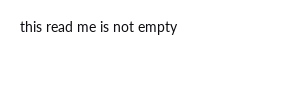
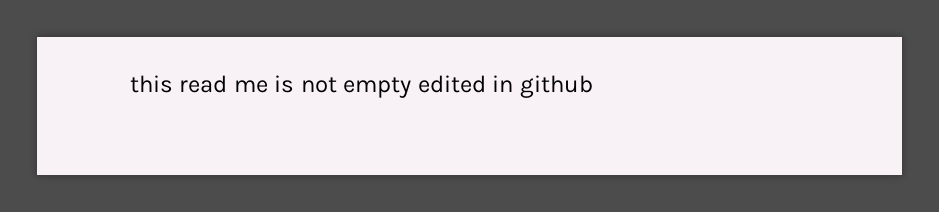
(178, 28) none -> [417,75,593,98] edited in github

